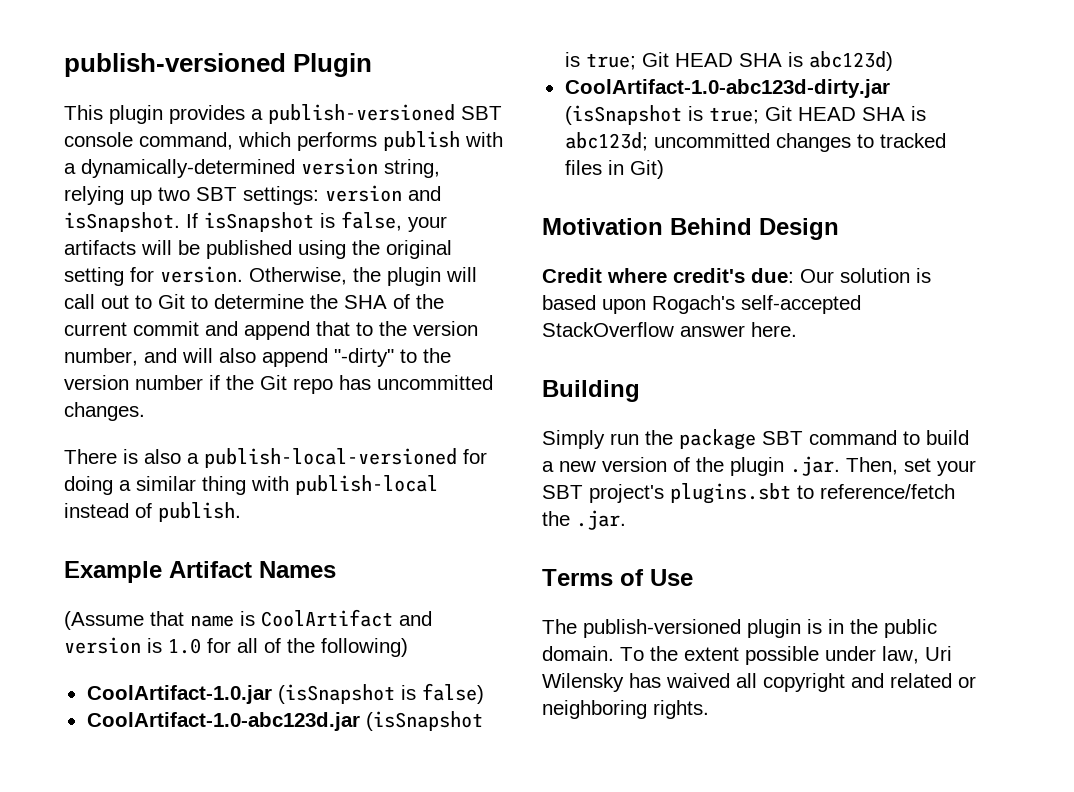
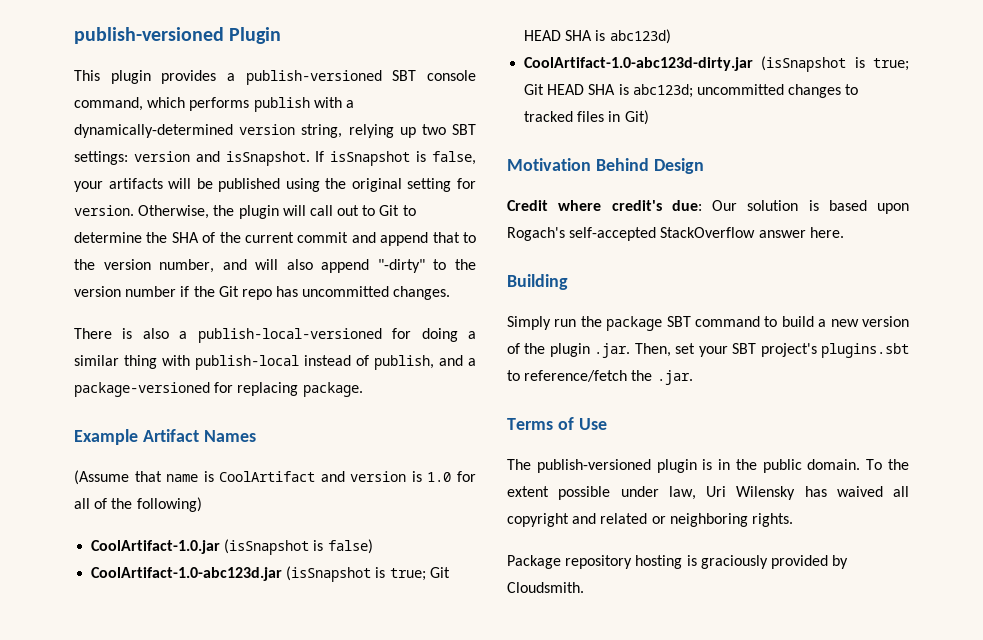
[158,502,241,522] publish. -> [374,355,476,370] [74,382,363,397] publish, and a package-versioned for replacing package.
(709, 709) none -> [507,555,849,569] [507,582,584,593] // Package repository hosting is graciously provided by Cloudsmith.

